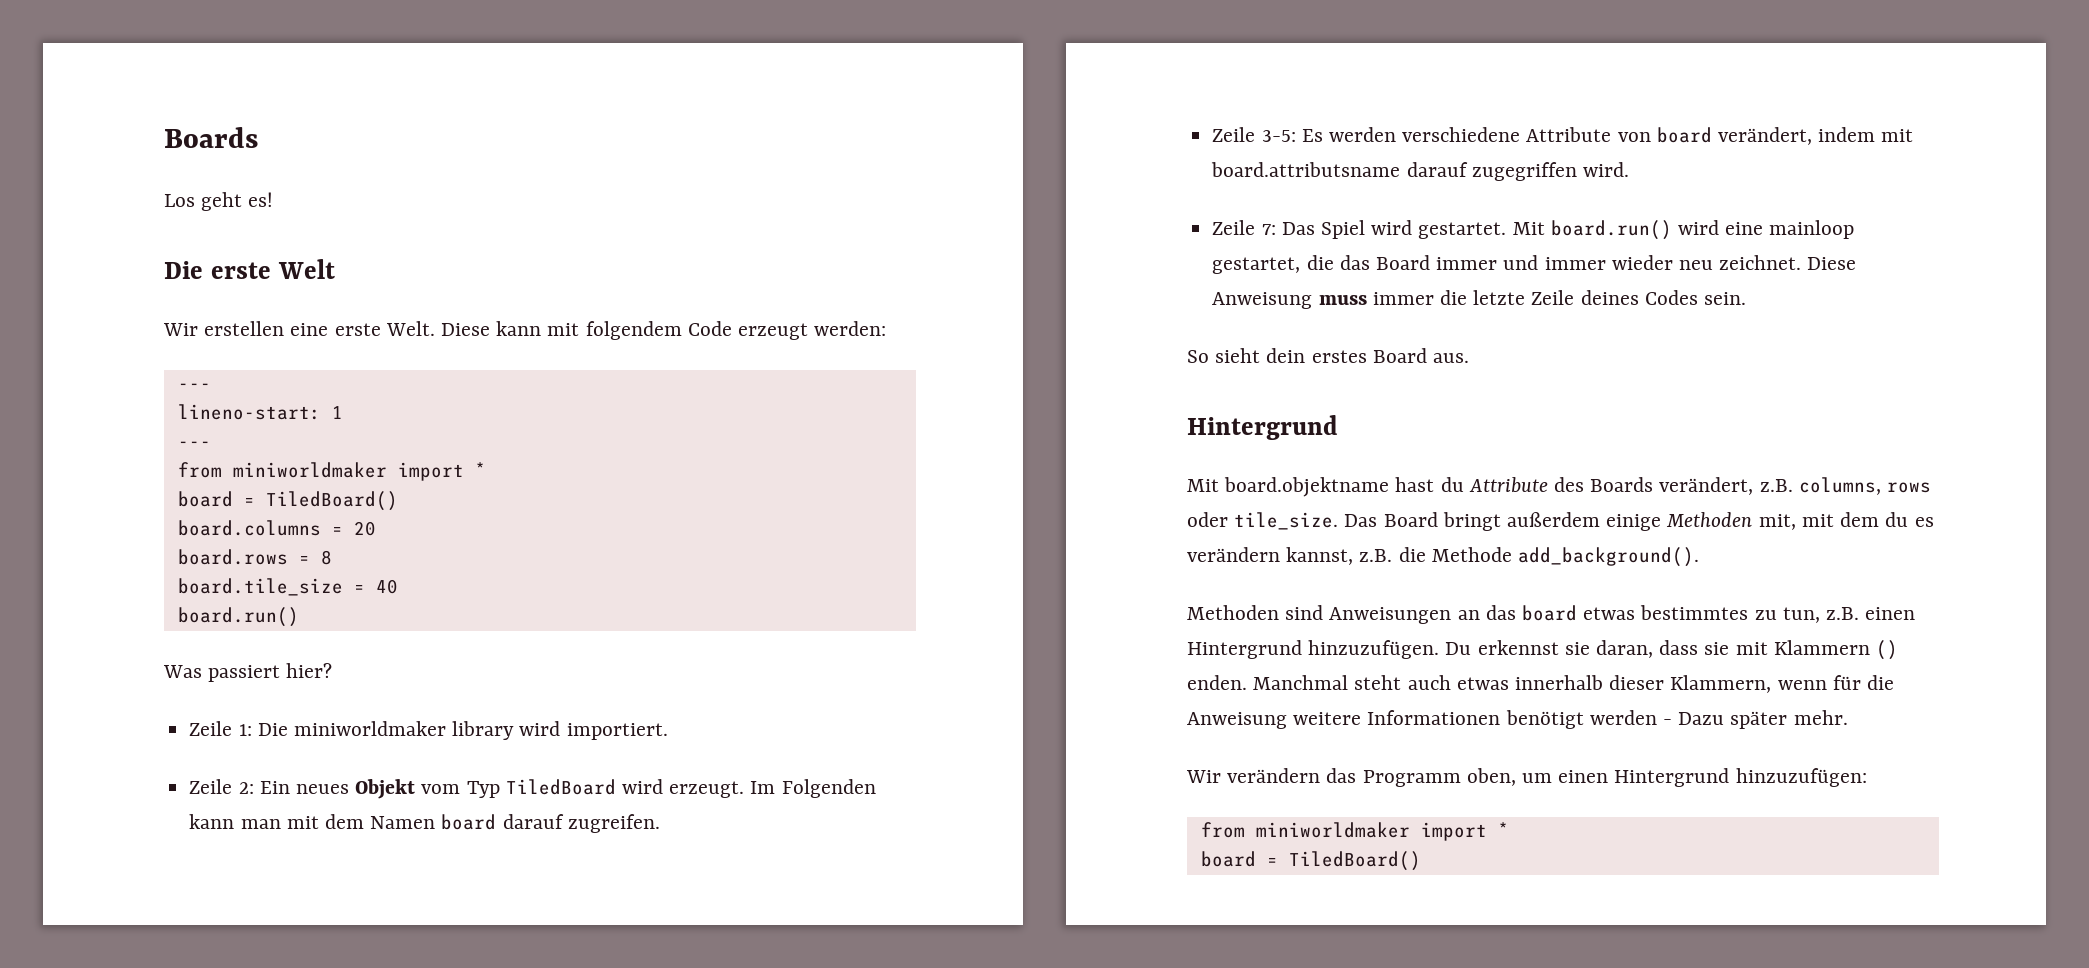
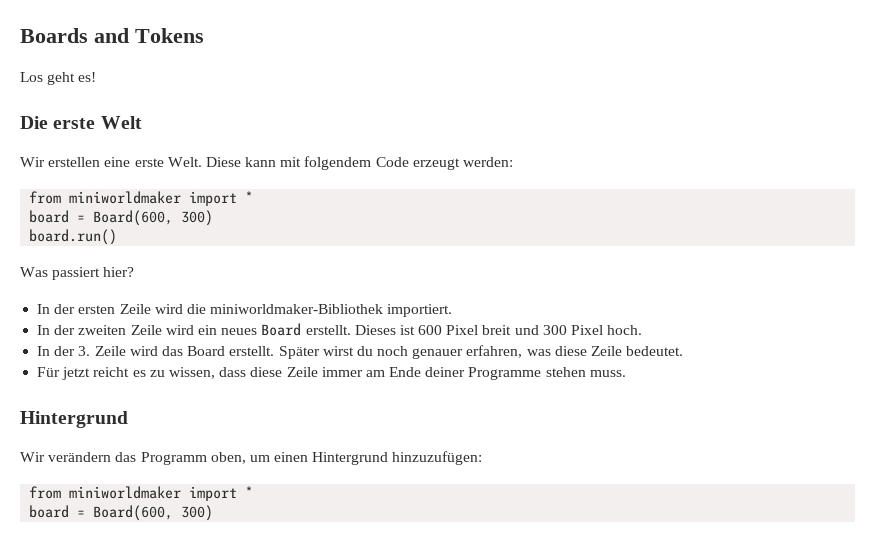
[164,127,258,148] Boards -> [20,28,204,43] Boards and Tokens
[177,383,211,390] [177,404,343,420] [177,441,211,448] [177,462,486,481] [177,491,398,511] [177,520,376,536] [177,549,332,565] [177,578,398,596] [177,607,299,627] [163,663,333,682] [189,721,668,740] [189,779,876,799] [189,814,660,833] [1212,127,1914,145] [1211,162,1629,181] [1212,220,1855,240] [1212,255,1857,274] [1212,290,1746,309] [1187,348,1470,363] [1187,415,1338,440] [1187,477,1932,497] [1187,512,1934,531] [1187,547,1700,567] [1187,605,1916,624] [1187,640,1899,660] [1187,675,1895,693] [1187,710,1848,729] // --- // lineno-start: 1 // --- // from miniworldmaker import * // board = TiledBoard() // board.columns = 20 // board.rows = 8 // board.tile_size = 40 // board.run() // Was passiert hier? // Zeile 1: Die miniworldmaker library wird importiert. // Zeile 2: Ein neues Objekt vom Typ TiledBoard wird erzeugt. Im Folgenden kann man mit dem Namen board darauf zugreifen. // Zeile 3-5: Es werden verschiedene Attribute von board verändert, indem mit board.attributsname darauf zugegriffen wird. // Zeile 7: Das Spiel wird gestartet. Mit board.run() wird eine mainloop gestartet, die das Board immer und immer wieder neu zeichnet. Diese Anweisung muss immer die letzte Zeile deines Codes sein. // So sieht dein erstes Board aus. // Hintergrund // Mit board.objektname hast du Attribute des Boards verändert, z.B. columns, rows oder tile_size. Das Board bringt außerdem einige Methoden mit, mit dem du es verändern kannst, z.B. die Methode add_background(). // Methoden sind Anweisungen an das board etwas bestimmtes zu tun, z.B. einen Hintergrund hinzuzufügen. Du erkennst sie daran, dass sie mit Klammern () enden. Manchmal steht auch etwas innerhalb dieser Klammern, wenn für die Anweisung weitere Informationen benötigt werden - Dazu später mehr. -> [29,191,254,206] [29,210,214,226] [29,229,118,245] [20,267,135,280] [37,304,453,317] [37,323,643,336] [37,345,684,359] [37,367,626,380] [20,411,128,428] // from miniworldmaker import * // board = Board(600, 300) // board.run() // Was passiert hier? // In der ersten Zeile wird die miniworldmaker-Bibliothek importiert. // In der zweiten Zeile wird ein neues Board erstellt. Dieses ist 600 Pixel breit und 300 Pixel hoch. // In der 3. Zeile wird das Board erstellt. Später wirst du noch genauer erfahren, was diese Zeile bedeutet. // Für jetzt reicht es zu wissen, dass diese Zeile immer am Ende deiner Programme stehen muss. // Hintergrund
[1288,851,1421,871] TiledBoard() -> [93,505,214,521] Board(600, 300)

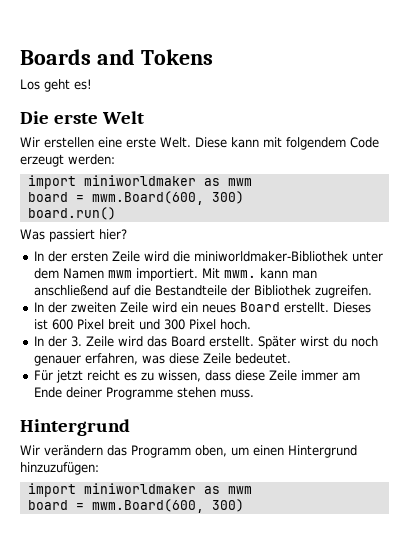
[29,191,254,206] [29,210,174,226] from miniworldmaker import * // board = Board(600, -> [27,175,252,189] [27,191,204,205] import miniworldmaker as mwm // board = mwm.Board(600,
[387,304,453,317] importiert. -> [352,251,384,262] [34,268,318,281] [34,285,373,298] unter dem Namen mwm importiert. Mit mwm. kann man anschließend auf die Bestandteile der Bibliothek zugreifen.
[29,486,254,501] [29,505,174,521] from miniworldmaker import * // board = Board(600, -> [27,483,252,497] [27,499,204,513] import miniworldmaker as mwm // board = mwm.Board(600,

